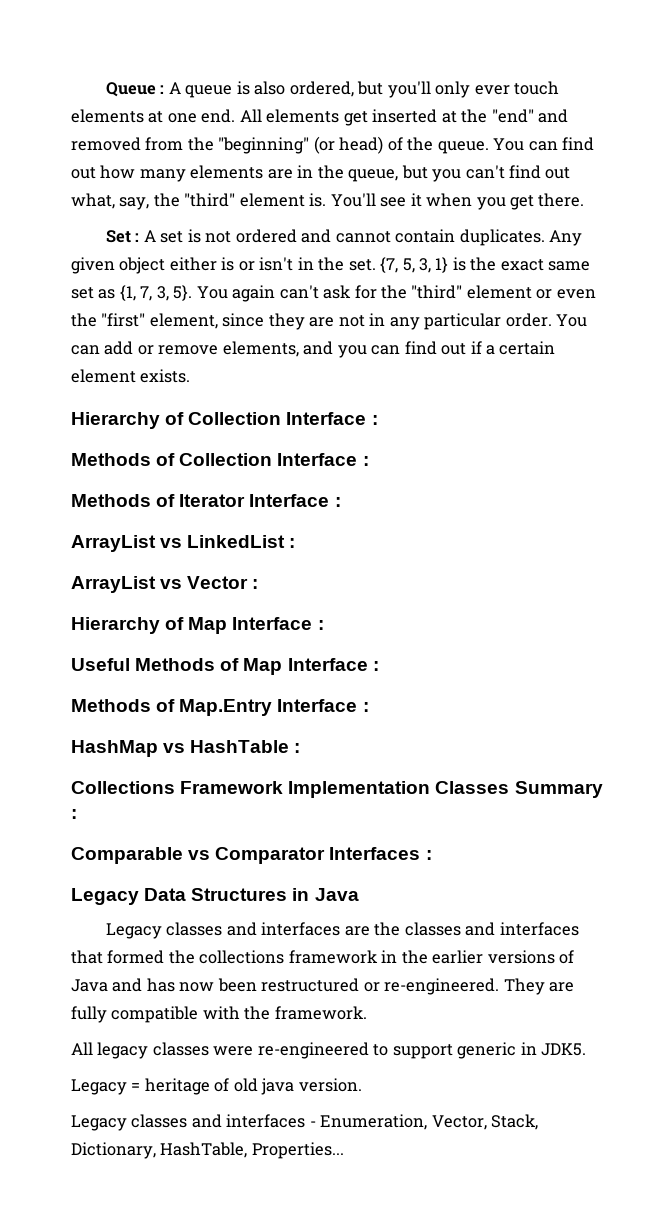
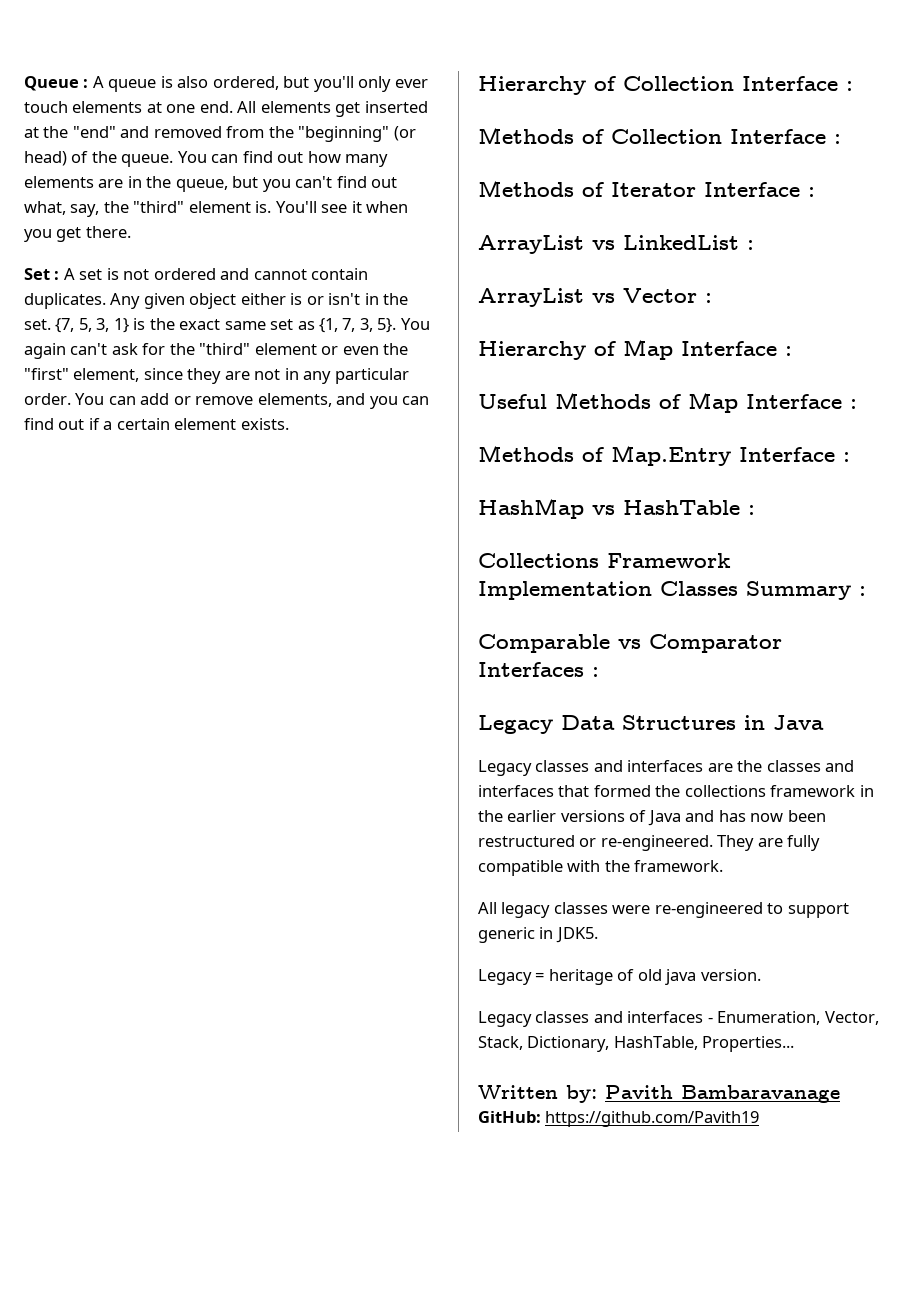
(344, 1150) none -> [478,1085,840,1103] [478,1111,760,1127] // Written by: Pavith Bambaravanage // GitHub: https://github.com/Pavith19

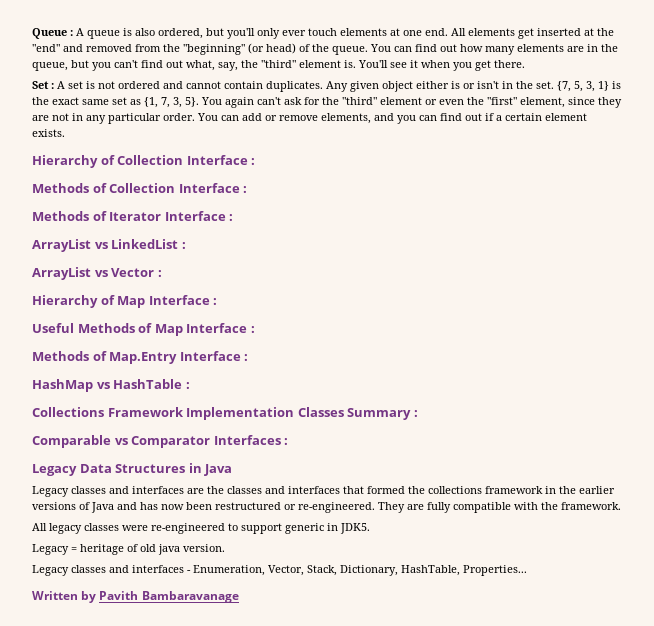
[566,1085,597,1103] by: -> [81,591,97,603] by
[478,1111,760,1127] // GitHub: https://github.com/Pavith19 -> (239, 597) none

